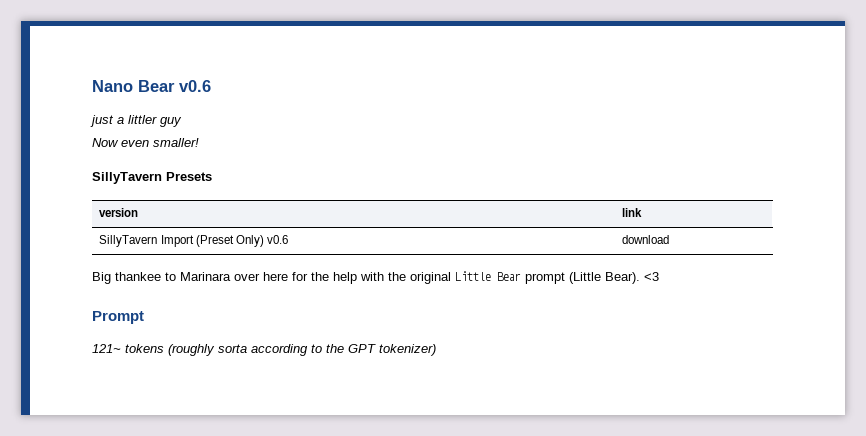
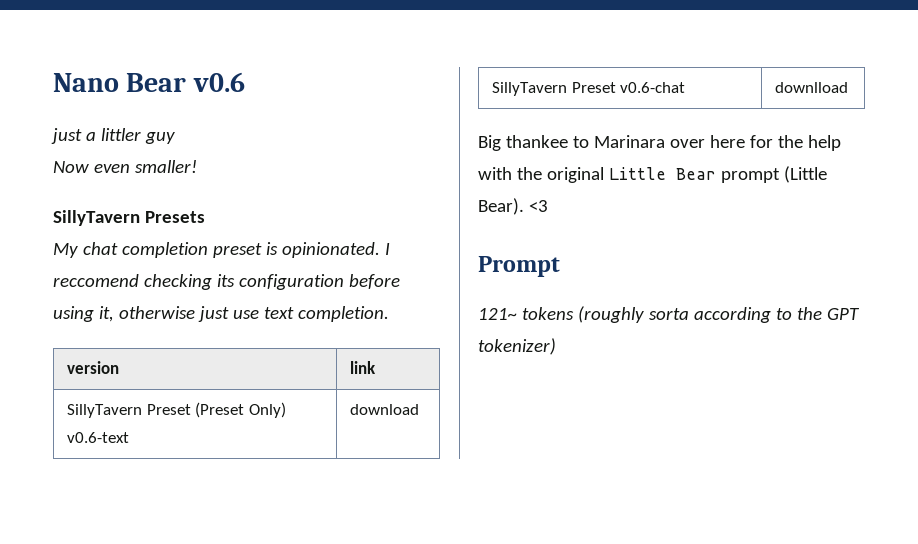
(212, 176) none -> [53,242,390,258] [53,274,400,290] [53,306,389,322] // My chat completion preset is opinionated. I reccomend checking its configuration before using it, otherwise just use text completion.
[160,235,194,247] Import -> [146,404,191,415] Preset
[266,235,288,244] v0.6 -> [67,432,130,443] v0.6-text
(670, 239) none -> [492,82,686,96] [775,82,849,93] // SillyTavern Preset v0.6-chat | downlload

